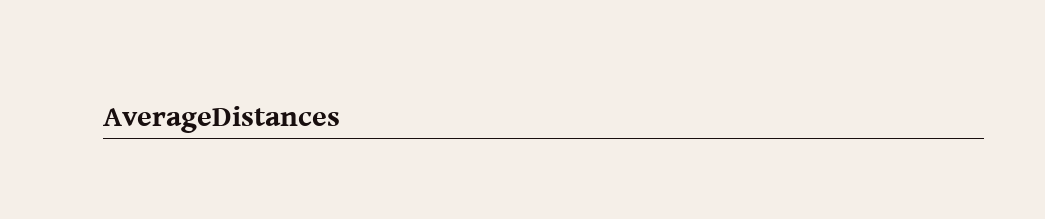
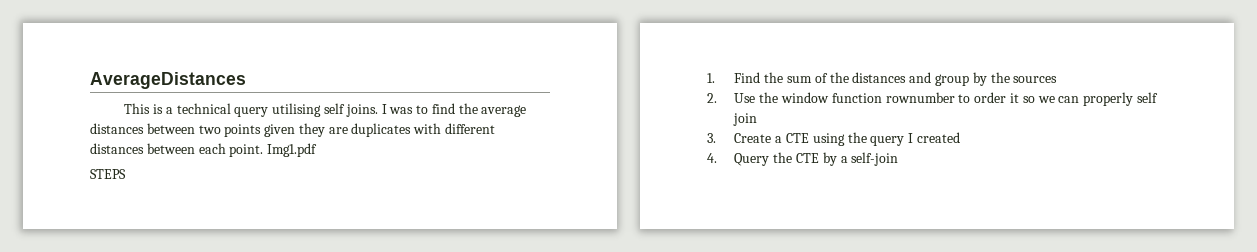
(340, 119) none -> [124,103,527,117] [90,123,496,137] [90,143,318,157] [90,169,126,179] [707,72,1058,86] [707,92,1158,106] [733,113,758,126] [707,132,960,146] [707,152,899,166] // This is a technical query utilising self joins. I was to find the average distances between two points given they are duplicates with different distances between each point. Img1.pdf // STEPS // 1. Find the sum of the distances and group by the sources // 2. Use the window function rownumber to order it so we can properly self join // 3. Create a CTE using the query I created // 4. Query the CTE by a self-join

